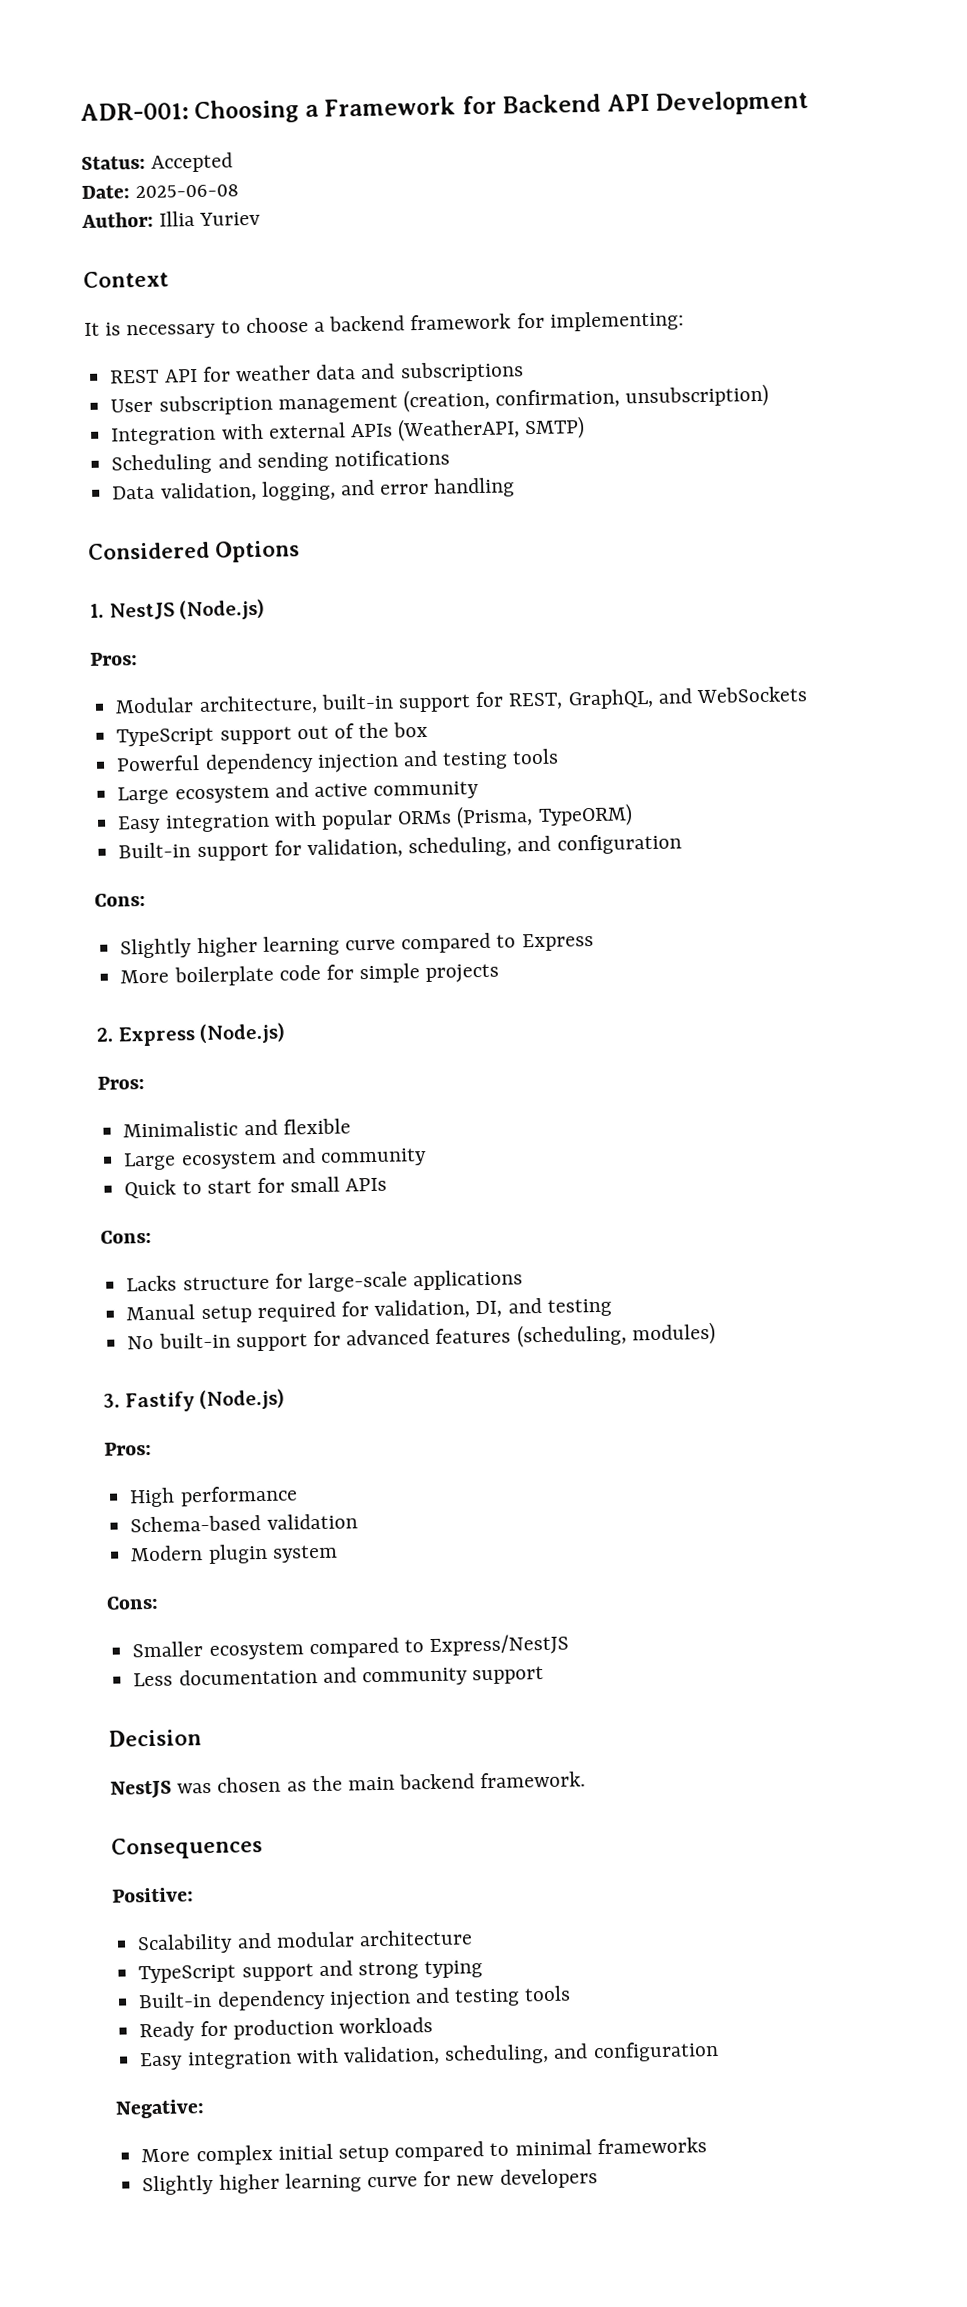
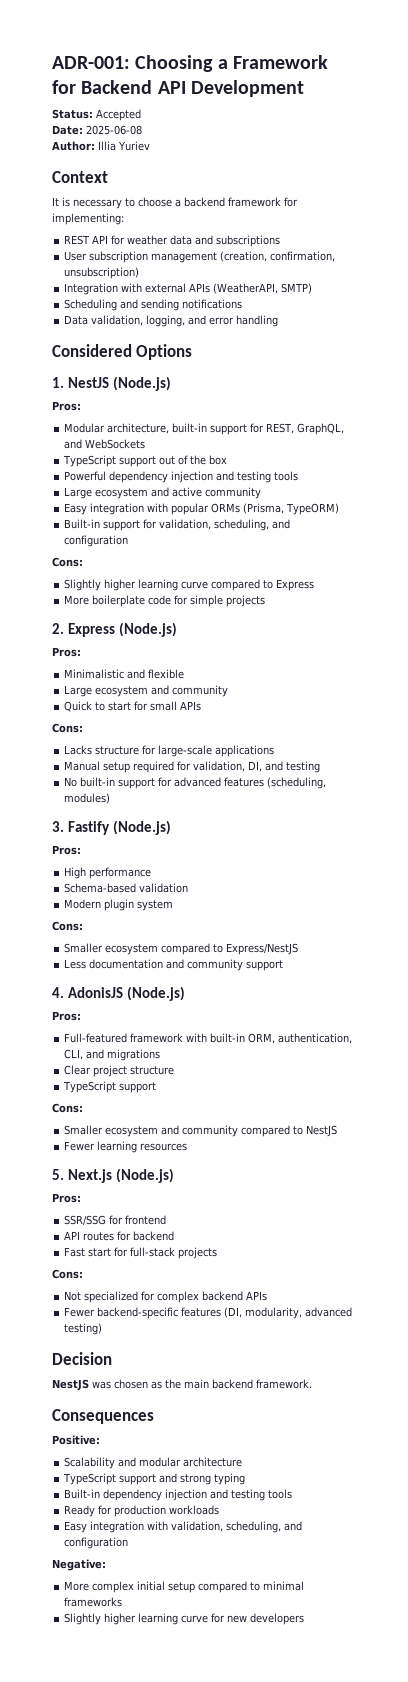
(545, 1675) none -> [52,986,185,1001] [52,1011,81,1021] [64,1033,353,1044] [64,1049,161,1061] [64,1065,175,1077] [63,1081,157,1093] [52,1103,83,1113] [64,1125,338,1137] [64,1141,188,1153] [52,1168,174,1183] [52,1193,81,1203] [64,1215,167,1226] [64,1231,175,1241] [64,1247,218,1259] [52,1269,83,1279] [64,1291,268,1303] [64,1307,353,1319] [64,1323,103,1335] // 4. AdonisJS (Node.js) // Pros: // Full-featured framework with built-in ORM, authentication, CLI, and migrations // Clear project structure // TypeScript support // Cons: // Smaller ecosystem and community compared to NestJS // Fewer learning resources // 5. Next.js (Node.js) // Pros: // SSR/SSG for frontend // API routes for backend // Fast start for full-stack projects // Cons: // Not specialized for complex backend APIs // Fewer backend-specific features (DI, modularity, advanced testing)

